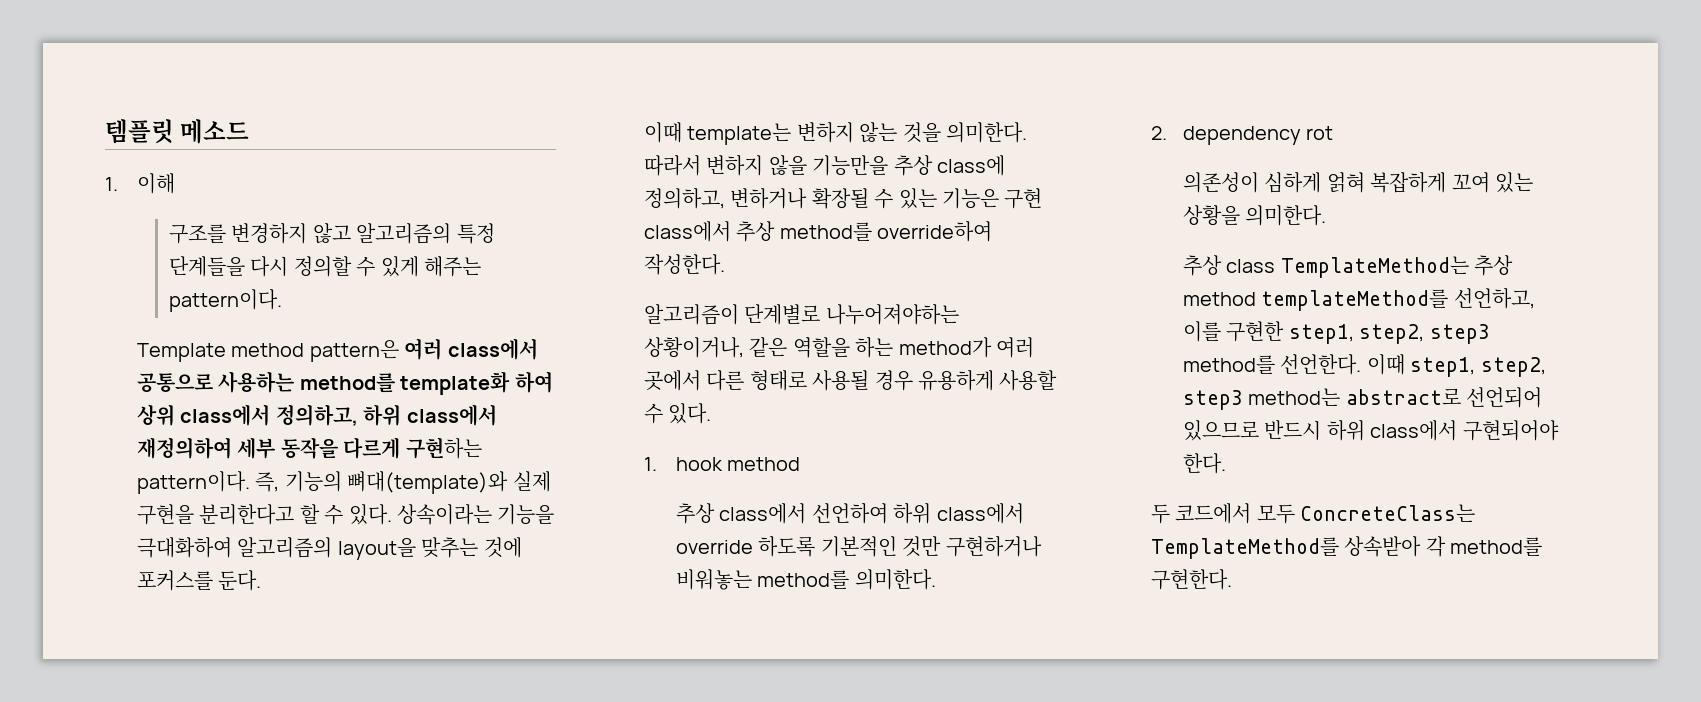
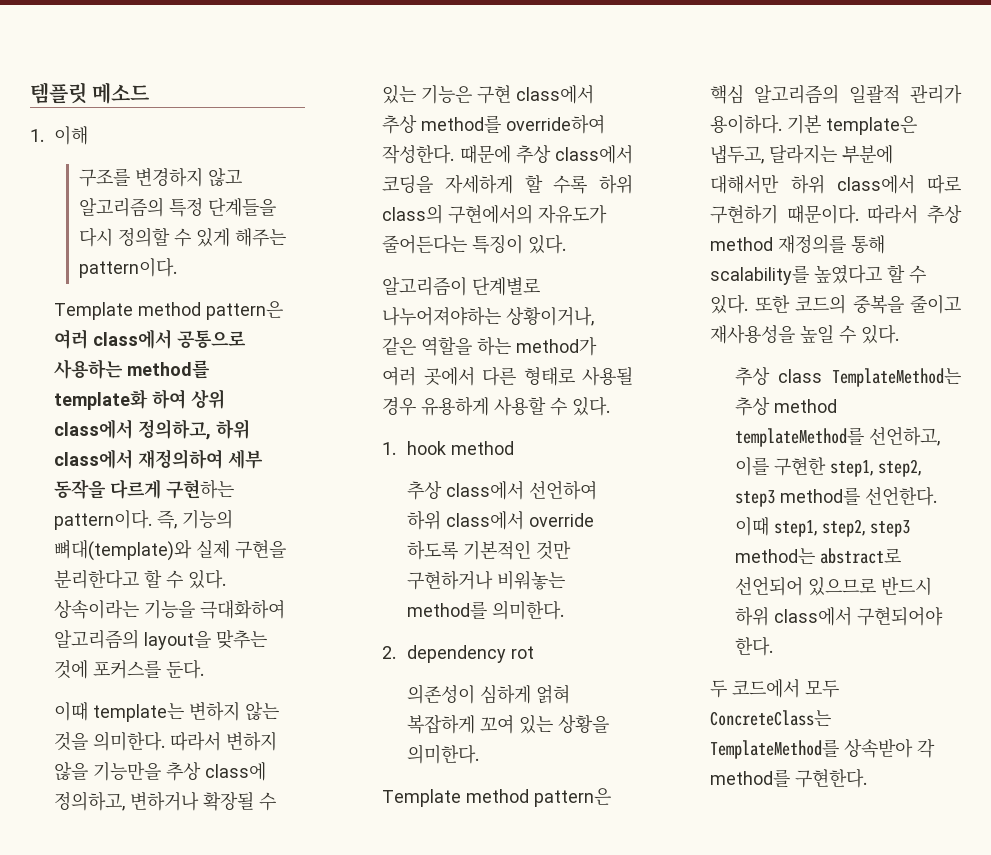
(726, 264) none -> [459,145,633,164] [382,174,633,194] [382,204,608,224] [382,234,567,254] 때문에 추상 class에서 코딩을 자세하게 할 수록 하위 class의 구현에서의 자유도가 줄어든다는 특징이 있다.
(1327, 215) none -> [382,788,612,807] [710,84,962,104] [710,114,918,135] [710,144,894,164] [710,175,961,194] [710,204,962,224] [710,234,886,254] [710,264,927,285] [710,294,961,314] [710,324,900,344] // Template method pattern은 핵심 알고리즘의 일괄적 관리가 용이하다. 기본 template은 냅두고, 달라지는 부분에 대해서만 하위 class에서 따로 구현하기 때문이다. 따라서 추상 method 재정의를 통해 scalability를 높였다고 할 수 있다. 또한 코드의 중복을 줄이고 재사용성을 높일 수 있다.

